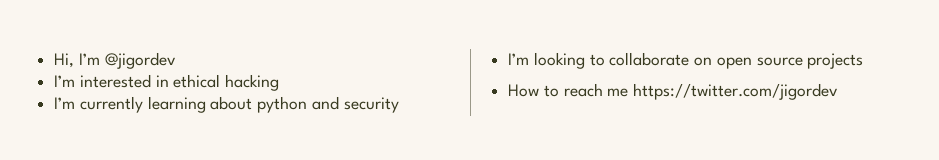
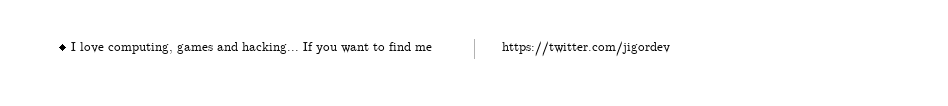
[54,52,176,69] [54,74,280,91] [54,96,399,113] [508,52,864,69] [508,83,603,97] Hi, I’m @jigordev // I’m interested in ethical hacking // I’m currently learning about python and security // I’m looking to collaborate on open source projects // How to reach -> [71,42,412,54] I love computing, games and hacking... If you want to find

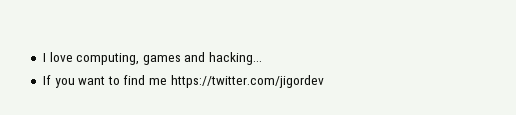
(300, 48) none -> (263, 58) //

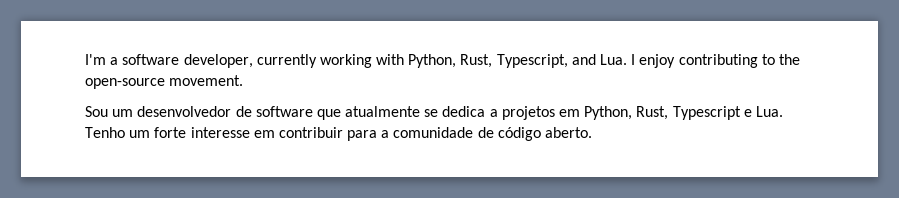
[42,52,263,65] [42,75,324,88] I love computing, games and hacking... // If you want to find me https://twitter.com/jigordev -> [85,54,800,68] [85,75,244,89] [85,106,783,120] [85,127,593,141] I'm a software developer, currently working with Python, Rust, Typescript, and Lua. I enjoy contributing to the open-source movement. // Sou um desenvolvedor de software que atualmente se dedica a projetos em Python, Rust, Typescript e Lua. Tenho um forte interesse em contribuir para a comunidade de código aberto.

